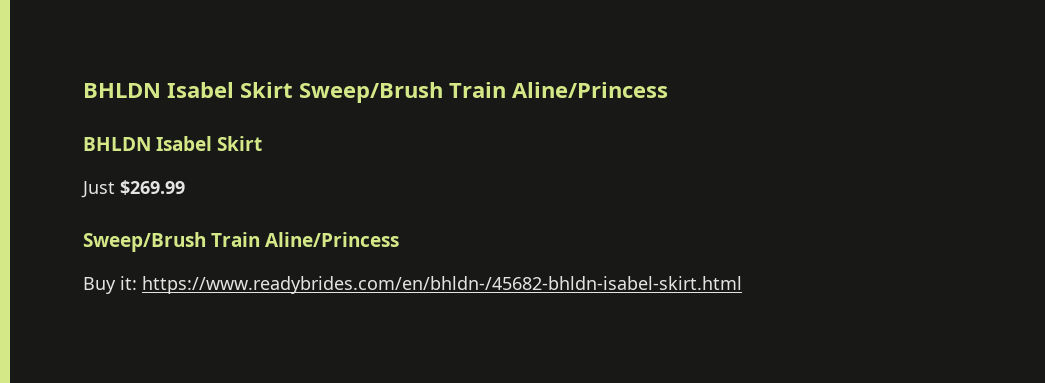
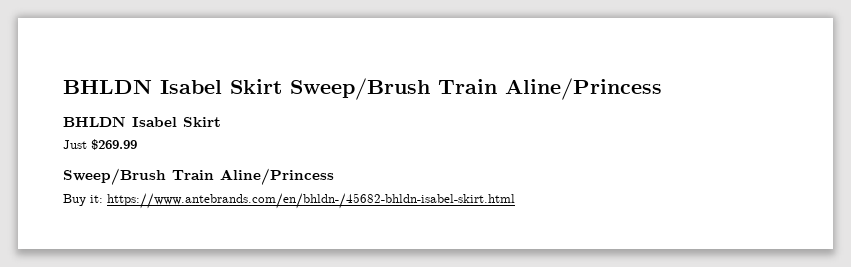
[142,276,742,294] https://www.readybrides.com/en/bhldn-/45682-bhldn-isabel-skirt.html -> [107,193,515,209] https://www.antebrands.com/en/bhldn-/45682-bhldn-isabel-skirt.html

